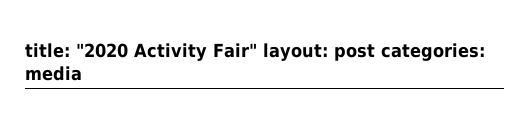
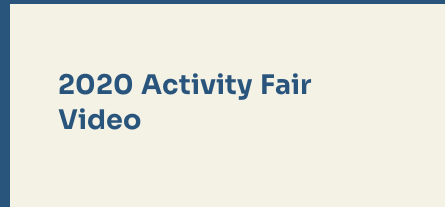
[25,43,485,61] [25,66,82,81] title: "2020 Activity Fair" layout: post categories: media -> [58,73,312,100] [58,108,141,130] 2020 Activity Fair Video

